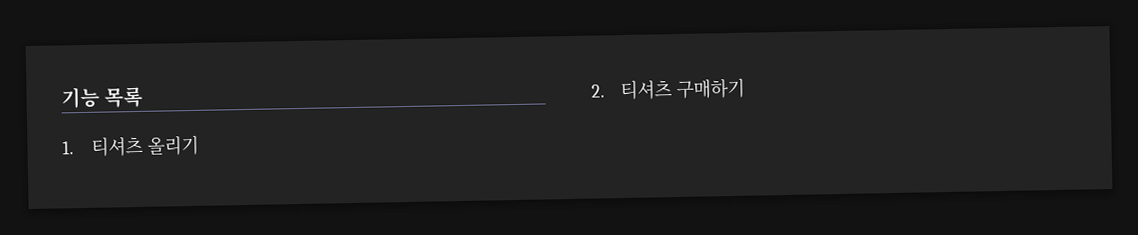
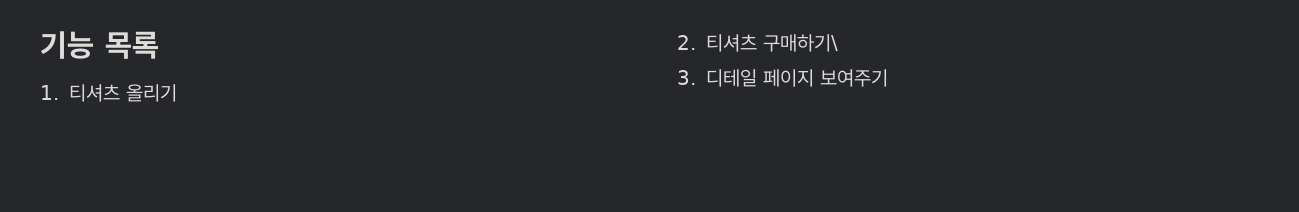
[676,78,746,100] 구매하기 -> [763,34,838,52] [677,69,888,87] 구매하기\ // 3. 디테일 페이지 보여주기

